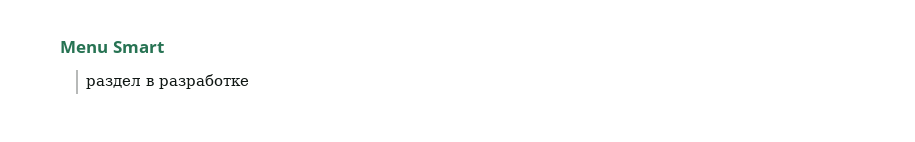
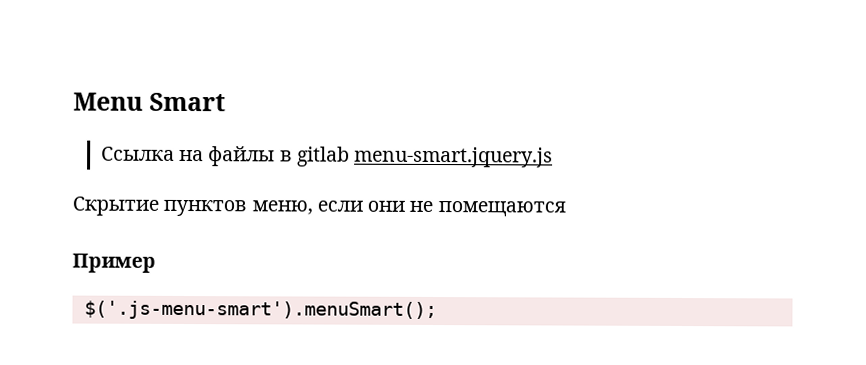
[86,74,250,89] раздел в разработке -> [100,146,554,168] [72,196,566,217] [72,253,156,273] [83,300,437,321] Ссылка на файлы в gitlab menu-smart.jquery.js // Скрытие пунктов меню, если они не помещаются // Пример // $('.js-menu-smart').menuSmart();

